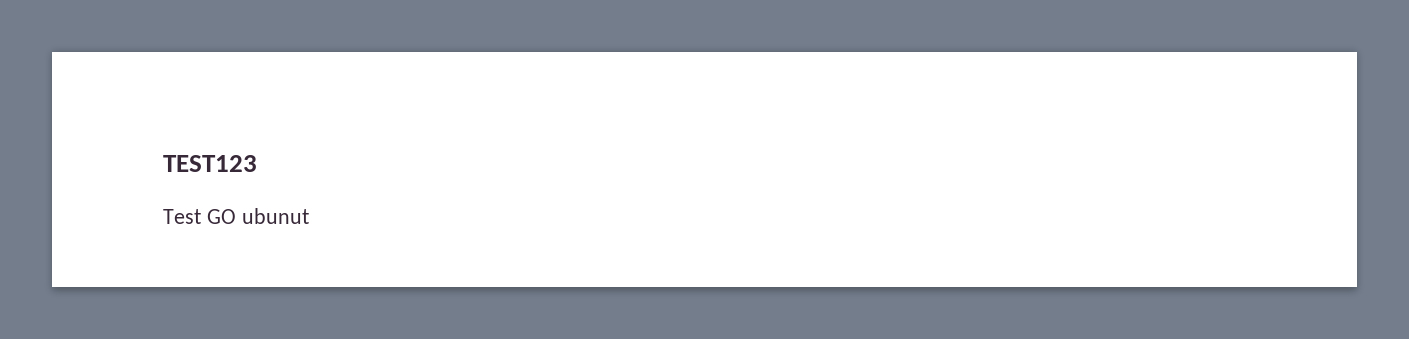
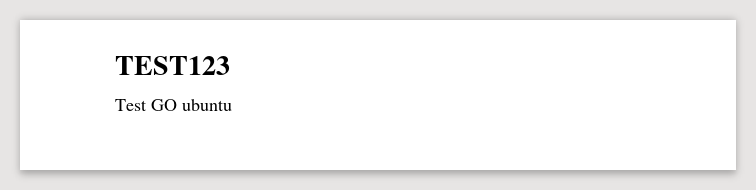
[241,208,309,224] ubunut -> [182,99,232,111] ubuntu

